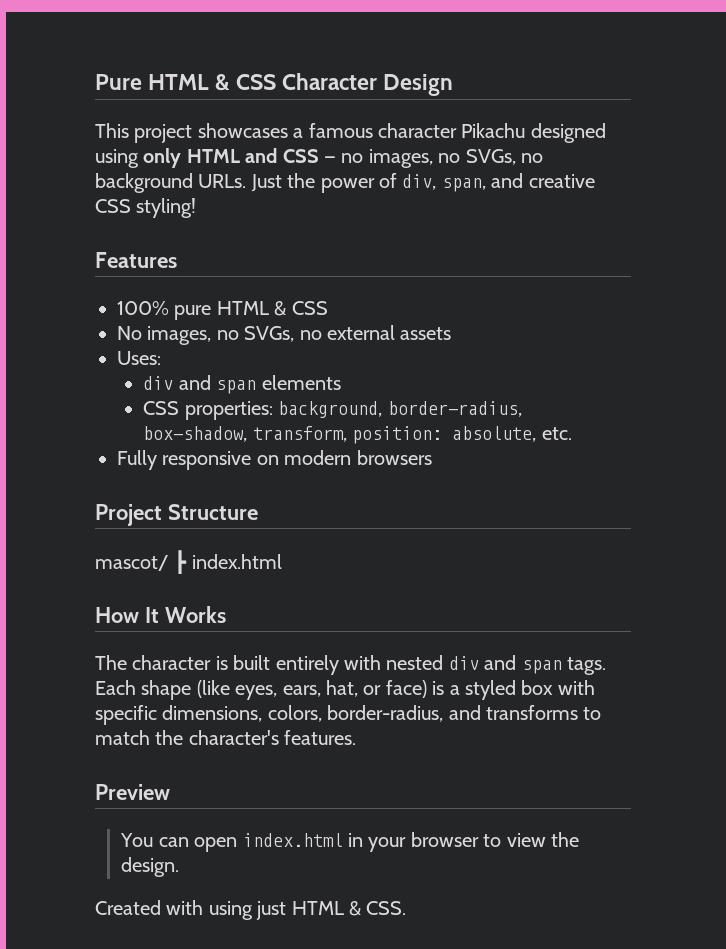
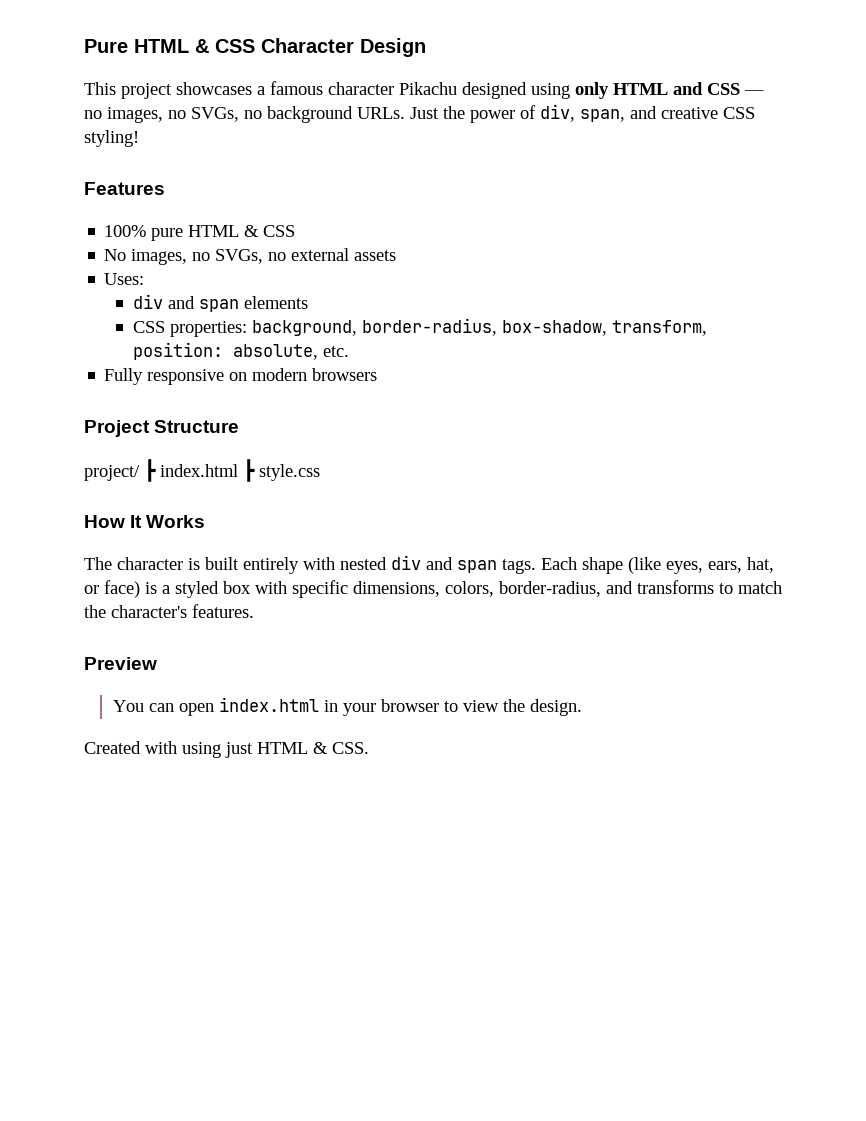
[95,555,169,571] mascot/ -> [84,465,140,481] project/
(282, 561) none -> [243,459,320,482] ┣ style.css

